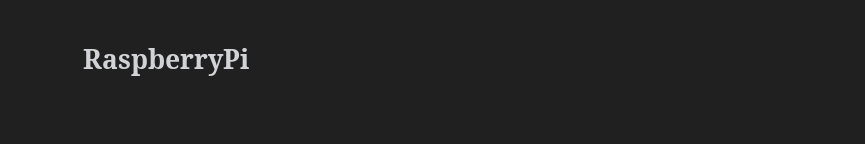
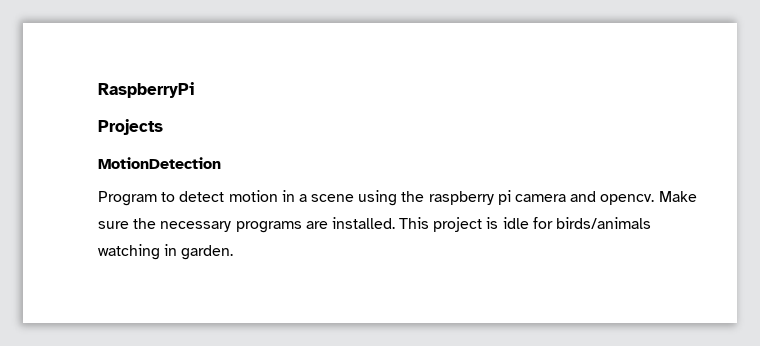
(249, 62) none -> [98,119,163,135] [98,157,221,169] [98,190,697,206] [98,217,652,233] [98,244,234,260] // Projects // MotionDetection // Program to detect motion in a scene using the raspberry pi camera and opencv. Make sure the necessary programs are installed. This project is idle for birds/animals watching in garden.

